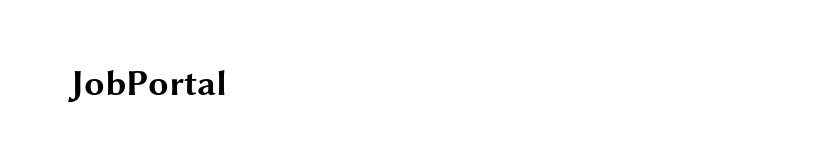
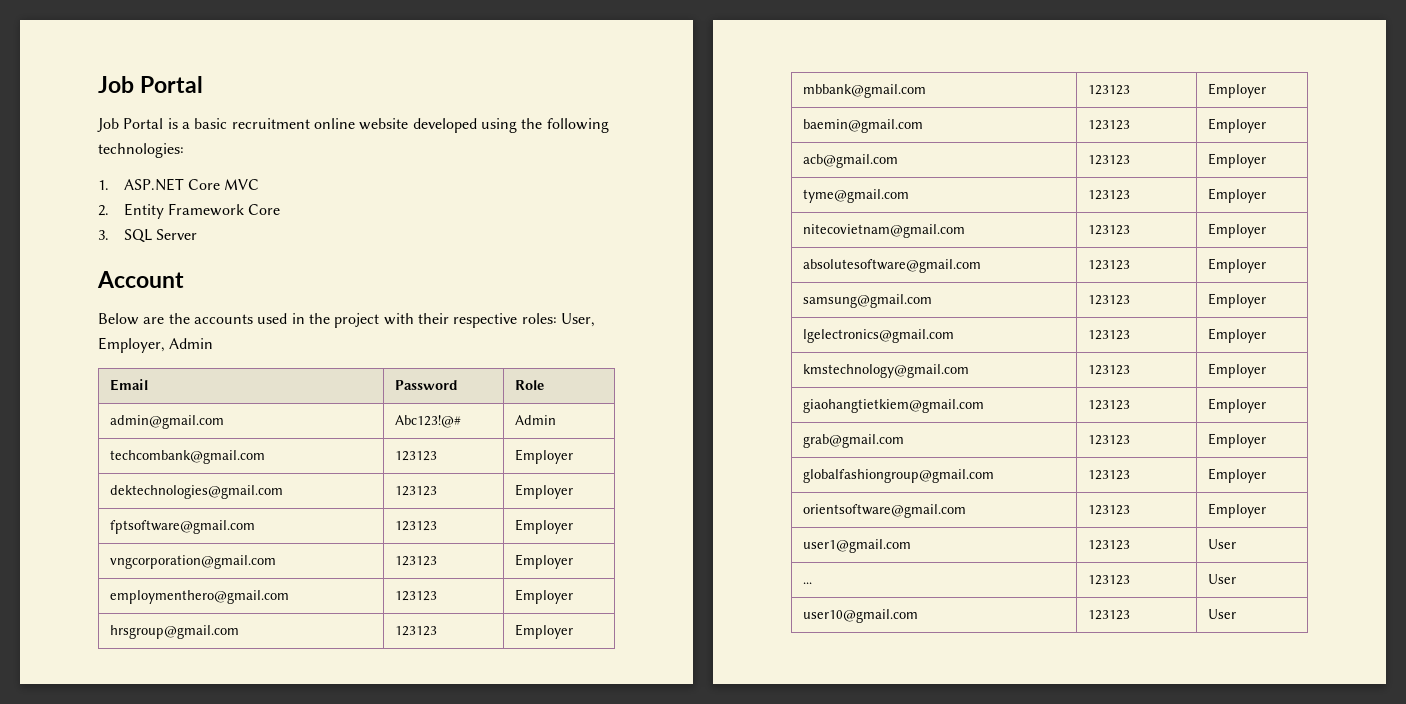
[68,70,227,102] JobPortal -> [98,76,204,93] [97,118,609,133] [98,143,184,158] [98,178,260,191] [98,203,281,219] [98,229,197,243] [97,271,184,288] [98,313,595,328] [98,337,214,353] [110,379,149,391] [395,380,459,390] [515,380,545,390] [110,415,225,429] [395,415,462,428] [515,415,557,425] [110,450,266,464] [395,451,438,461] [515,449,574,464] [110,485,284,499] [395,486,438,496] [515,484,574,499] [110,520,256,534] [395,521,438,531] [515,519,574,534] [110,555,277,569] [395,556,438,566] [515,554,574,569] [110,590,290,604] [395,591,438,601] [515,589,574,604] [110,625,240,639] [395,626,438,636] [515,624,574,639] [803,84,927,98] [1088,85,1131,95] [1208,83,1267,98] [803,119,924,133] [1088,120,1131,130] [1208,118,1267,133] [803,154,899,168] [1088,155,1131,165] [1208,153,1267,168] [803,189,910,203] [1088,190,1131,200] [1208,188,1267,203] [803,224,966,238] [1088,225,1131,235] [1208,223,1267,238] [803,259,982,273] [1088,260,1131,270] [1208,258,1267,273] [803,294,933,308] [1088,295,1131,305] [1208,293,1267,308] [803,329,955,343] [1088,330,1131,340] [1208,328,1267,343] [803,364,970,378] [1088,365,1131,375] [1208,363,1267,378] [803,399,985,413] [1088,400,1131,410] [1208,398,1267,413] [803,434,905,448] [1088,435,1131,445] [1208,433,1267,448] [803,469,995,483] [1088,470,1131,480] [1208,468,1267,483] [803,504,967,518] [1088,505,1131,515] [1208,503,1267,518] [803,539,912,553] [1088,540,1131,550] [1208,539,1237,549] [803,582,813,584] [1088,575,1131,585] [1208,574,1237,584] [803,609,919,623] [1088,610,1131,620] [1208,609,1237,619] Job Portal // Job Portal is a basic recruitment online website developed using the following technologies: // 1. ASP.NET Core MVC // 2. Entity Framework Core // 3. SQL Server // Account // Below are the accounts used in the project with their respective roles: User, Employer, Admin // Email | Password | Role // admin@gmail.com | Abc123!@# | Admin // techcombank@gmail.com | 123123 | Employer // dektechnologies@gmail.com | 123123 | Employer // fptsoftware@gmail.com | 123123 | Employer // vngcorporation@gmail.com | 123123 | Employer // employmenthero@gmail.com | 123123 | Employer // hrsgroup@gmail.com | 123123 | Employer // mbbank@gmail.com | 123123 | Employer // baemin@gmail.com | 123123 | Employer // acb@gmail.com | 123123 | Employer // tyme@gmail.com | 123123 | Employer // nitecovietnam@gmail.com | 123123 | Employer // absolutesoftware@gmail.com | 123123 | Employer // samsung@gmail.com | 123123 | Employer // lgelectronics@gmail.com | 123123 | Employer // kmstechnology@gmail.com | 123123 | Employer // giaohangtietkiem@gmail.com | 123123 | Employer // grab@gmail.com | 123123 | Employer // globalfashiongroup@gmail.com | 123123 | Employer // orientsoftware@gmail.com | 123123 | Employer // user1@gmail.com | 123123 | User // ... | 123123 | User // user10@gmail.com | 123123 | User

